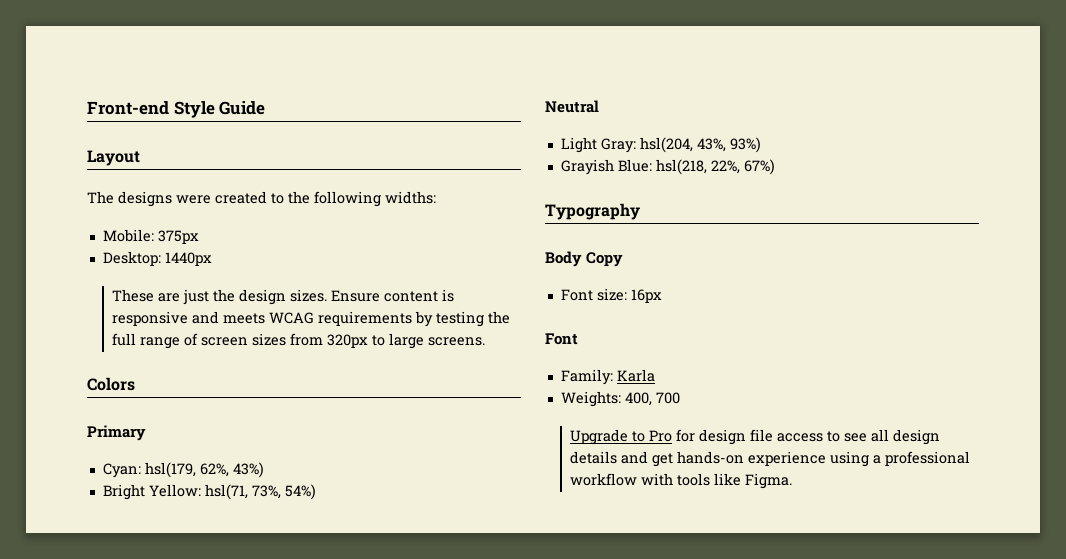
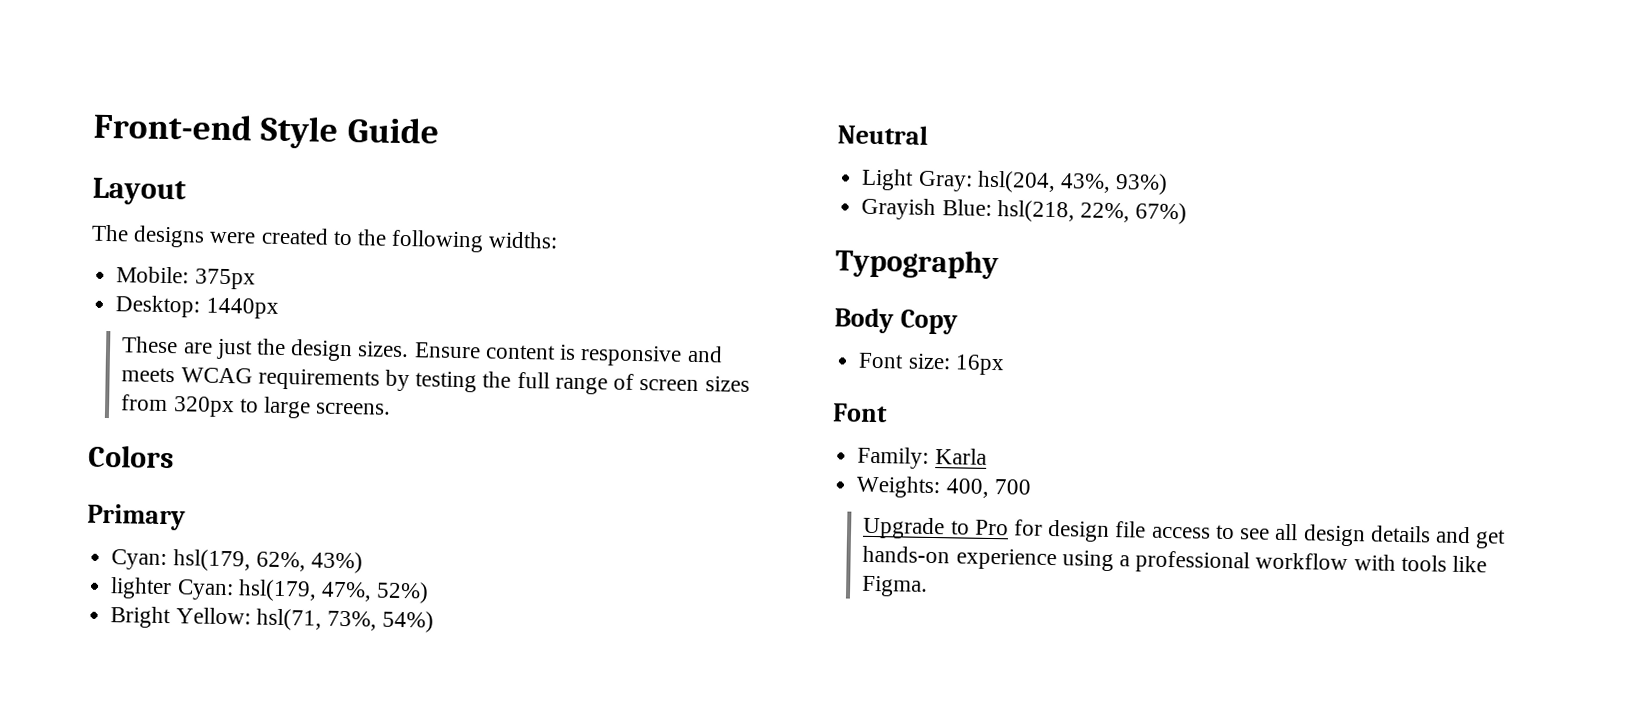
(264, 470) none -> [110,577,430,604] // lighter Cyan: hsl(179, 47%, 52%)

